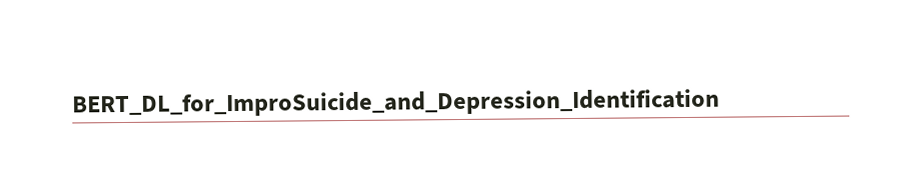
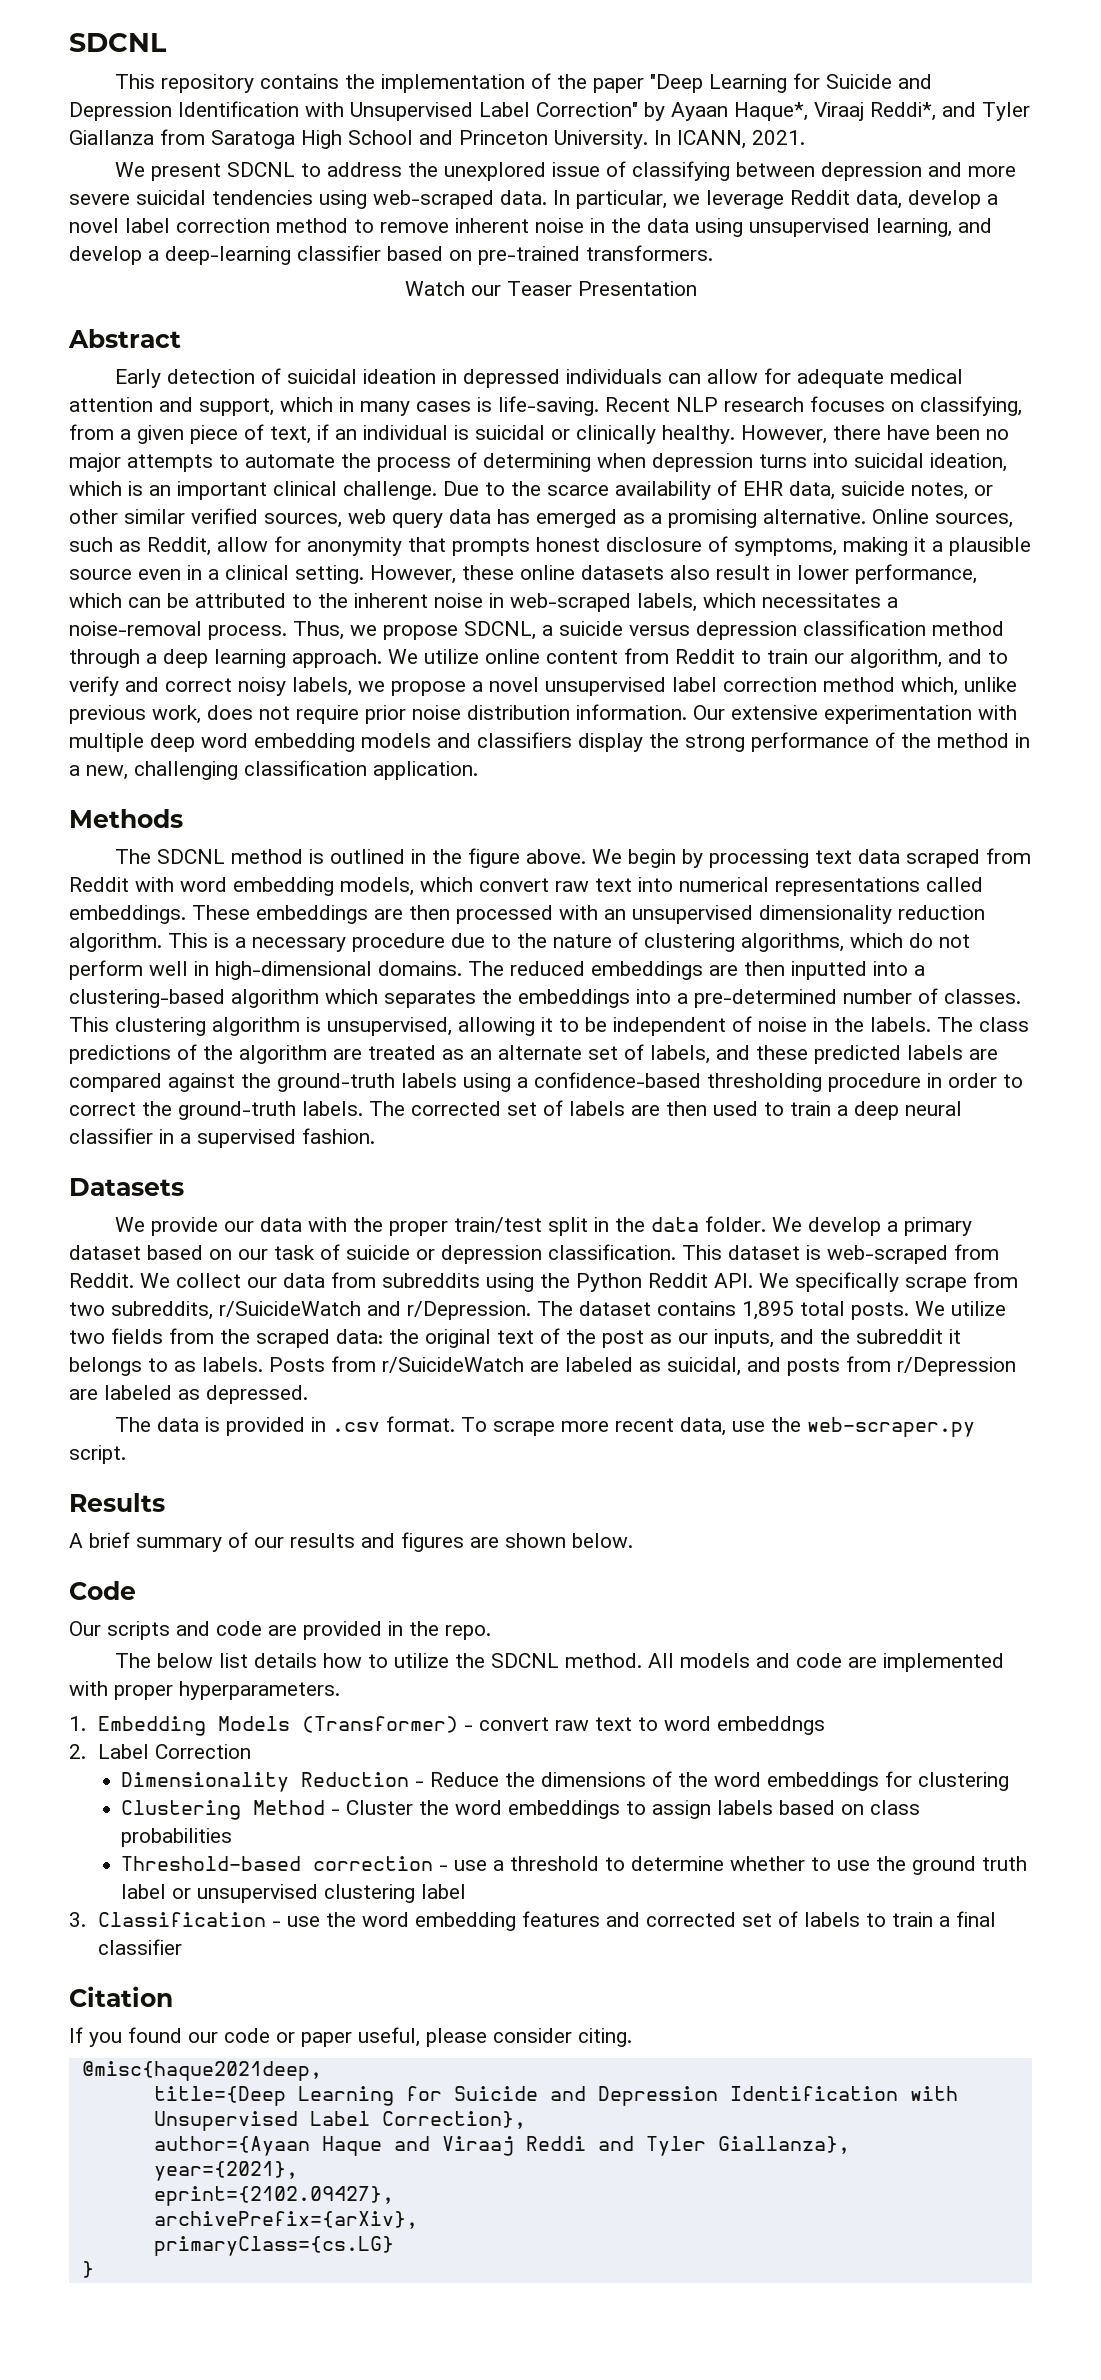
[72,88,720,118] BERT_DL_for_ImproSuicide_and_Depression_Identification -> [69,33,167,52] [114,73,932,93] [69,101,1030,121] [69,129,805,149] [114,161,1016,181] [69,190,998,209] [69,218,992,237] [69,245,713,265] [404,281,697,296] [68,329,181,348] [114,368,963,388] [69,396,1022,416] [69,424,1009,444] [69,452,1007,472] [69,480,993,500] [69,508,1013,528] [69,536,1031,556] [69,564,977,584] [69,593,898,612] [69,620,1004,640] [69,648,1008,668] [69,676,1017,696] [69,704,1017,724] [69,732,1030,752] [69,760,478,780] [69,809,183,828] [114,848,1031,868] [69,877,983,896] [69,905,985,924] [69,932,970,952] [69,960,925,980] [69,988,1021,1008] [69,1016,1029,1036] [69,1044,998,1064] [69,1072,1023,1092] [69,1100,962,1120] [69,1128,375,1148] [69,1178,184,1196] [114,1216,972,1236] [69,1244,999,1264] [69,1272,1018,1292] [69,1301,1006,1320] [69,1328,961,1348] [69,1356,1016,1376] [69,1385,308,1404] [114,1416,975,1437] [69,1445,126,1464] [69,1493,165,1512] [69,1532,633,1552] [69,1581,136,1600] [69,1621,491,1640] [114,1653,1004,1672] [69,1681,340,1700] [69,1716,826,1736] [69,1744,252,1759] [121,1771,1010,1792] [121,1800,921,1820] [121,1828,233,1847] [121,1856,1028,1875] [121,1884,467,1903] [69,1911,997,1931] [98,1939,183,1955] [69,1986,173,2007] [69,2027,632,2047] [81,2061,322,2081] [153,2086,958,2106] [153,2111,526,2131] [153,2136,850,2156] [153,2161,298,2181] [153,2186,394,2206] [153,2211,418,2229] [153,2236,394,2256] [81,2261,94,2278] SDCNL // This repository contains the implementation of the paper "Deep Learning for Suicide and Depression Identification with Unsupervised Label Correction" by Ayaan Haque*, Viraaj Reddi*, and Tyler Giallanza from Saratoga High School and Princeton University. In ICANN, 2021. // We present SDCNL to address the unexplored issue of classifying between depression and more severe suicidal tendencies using web-scraped data. In particular, we leverage Reddit data, develop a novel label correction method to remove inherent noise in the data using unsupervised learning, and develop a deep-learning classifier based on pre-trained transformers. // Watch our Teaser Presentation // Abstract // Early detection of suicidal ideation in depressed individuals can allow for adequate medical attention and support, which in many cases is life-saving. Recent NLP research focuses on classifying, from a given piece of text, if an individual is suicidal or clinically healthy. However, there have been no major attempts to automate the process of determining when depression turns into suicidal ideation, which is an important clinical challenge. Due to the scarce availability of EHR data, suicide notes, or other similar verified sources, web query data has emerged as a promising alternative. Online sources, such as Reddit, allow for anonymity that prompts honest disclosure of symptoms, making it a plausible source even in a clinical setting. However, these online datasets also result in lower performance, which can be attributed to the inherent noise in web-scraped labels, which necessitates a noise-removal process. Thus, we propose SDCNL, a suicide versus depression classification method through a deep learning approach. We utilize online content from Reddit to train our algorithm, and to verify and correct noisy labels, we propose a novel unsupervised label correction method which, unlike previous work, does not require prior noise distribution information. Our extensive experimentation with multiple deep word embedding models and classifiers display the strong performance of the method in a new, challenging classification application. // Methods // The SDCNL method is outlined in the figure above. We begin by processing text data scraped from Reddit with word embedding models, which convert raw text into numerical representations called embeddings. These embeddings are then processed with an unsupervised dimensionality reduction algorithm. This is a necessary procedure due to the nature of clustering algorithms, which do not perform well in high-dimensional domains. The reduced embeddings are then inputted into a clustering-based algorithm which separates the embeddings into a pre-determined number of classes. This clustering algorithm is unsupervised, allowing it to be independent of noise in the labels. The class predictions of the algorithm are treated as an alternate set of labels, and these predicted labels are compared against the ground-truth labels using a confidence-based thresholding procedure in order to correct the ground-truth labels. The corrected set of labels are then used to train a deep neural classifier in a supervised fashion. // Datasets // We provide our data with the proper train/test split in the data folder. We develop a primary dataset based on our task of suicide or depression classification. This dataset is web-scraped from Reddit. We collect our data from subreddits using the Python Reddit API. We specifically scrape from two subreddits, r/SuicideWatch and r/Depression. The dataset contains 1,895 total posts. We utilize two fields from the scraped data: the original text of the post as our inputs, and the subreddit it belongs to as labels. Posts from r/SuicideWatch are labeled as suicidal, and posts from r/Depression are labeled as depressed. // The data is provided in .csv format. To scrape more recent data, use the web-scraper.py script. // Results // A brief summary of our results and figures are shown below. // Code // Our scripts and code are provided in the repo. // The below list details how to utilize the SDCNL method. All models and code are implemented with proper hyperparameters. // 1. Embedding Models (Transformer) - convert raw text to word embeddngs // 2. Label Correction // Dimensionality Reduction - Reduce the dimensions of the word embeddings for clustering // Clustering Method - Cluster the word embeddings to assign labels based on class probabilities // Threshold-based correction - use a threshold to determine whether to use the ground truth label or unsupervised clustering label // 3. Classification - use the word embedding features and corrected set of labels to train a final classifier // Citation // If you found our code or paper useful, please consider citing. // @misc{haque2021deep, // title={Deep Learning for Suicide and Depression Identification with Unsupervised Label Correction}, // author={Ayaan Haque and Viraaj Reddi and Tyler Giallanza}, // year={2021}, // eprint={2102.09427}, // archivePrefix={arXiv}, // primaryClass={cs.LG} // }

